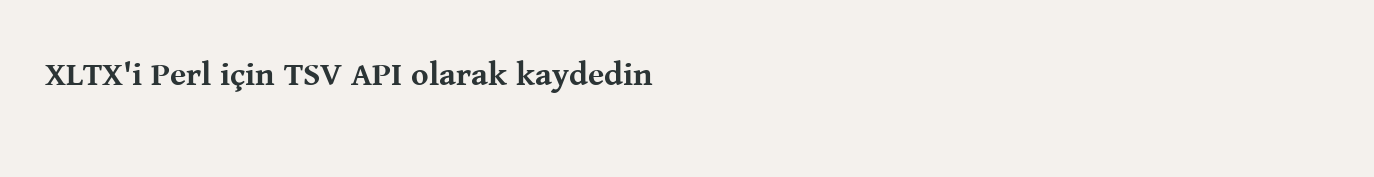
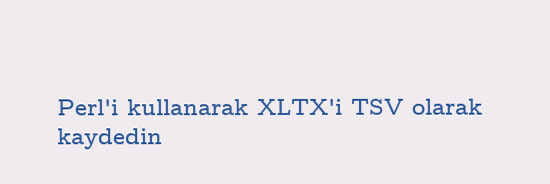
[45,60,402,92] XLTX'i Perl için TSV API -> [57,98,404,116] Perl'i kullanarak XLTX'i TSV

